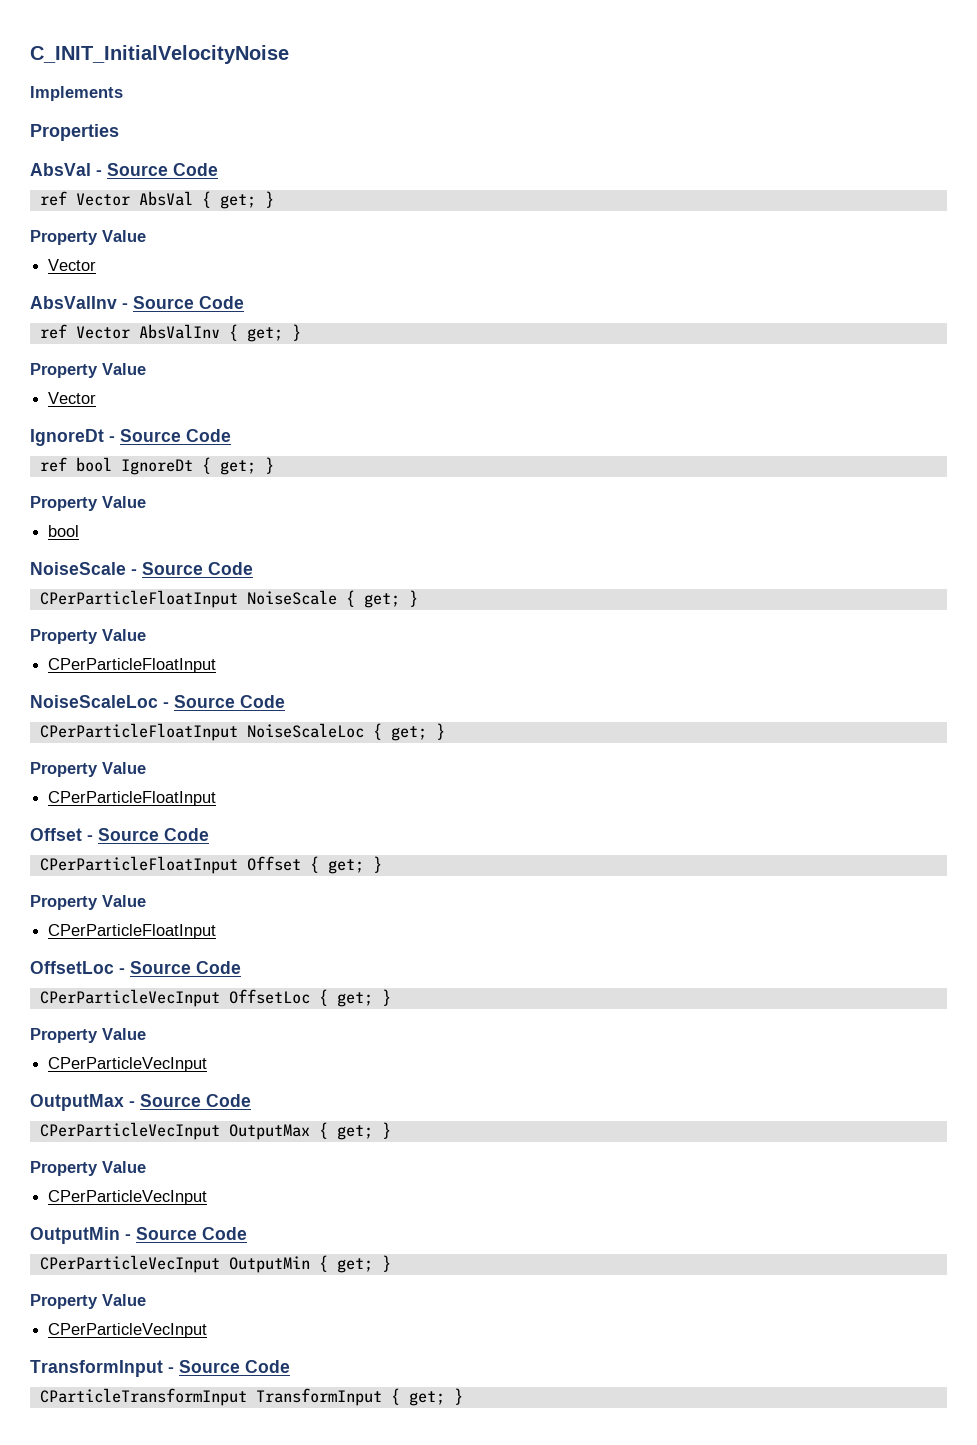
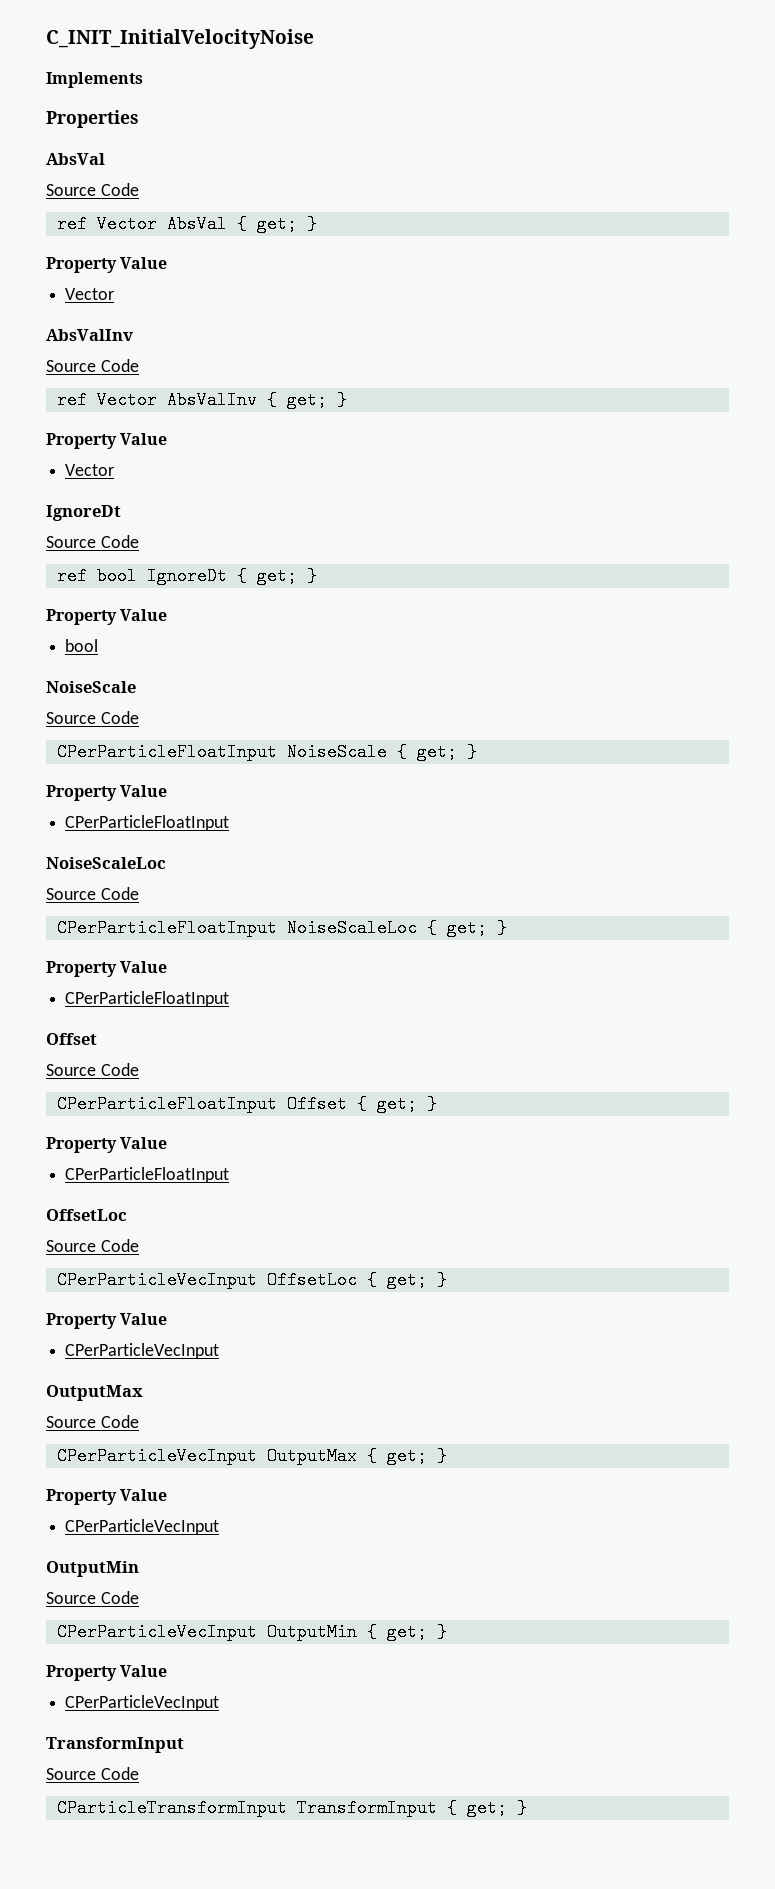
[96,170,102,176] - -> (105, 159) //
[122,303,128,309] - -> (133, 335) //
[109,436,115,442] - -> (121, 513) //
[131,569,137,575] - -> (136, 687) //
[163,702,169,708] - -> (166, 863) //
[87,835,93,841] - -> (97, 1039) //
[119,968,125,974] - -> (127, 1215) //
[129,1101,135,1107] - -> (143, 1393) //
[125,1234,131,1240] - -> (139, 1569) //
[168,1367,174,1373] - -> (184, 1745) //

